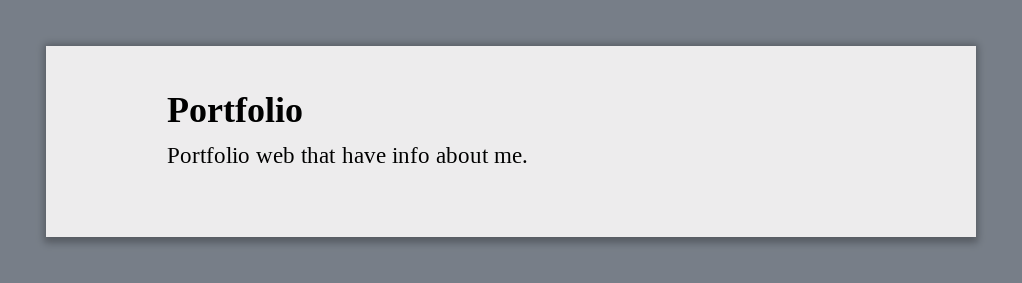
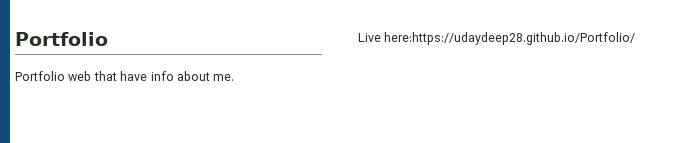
(529, 157) none -> [358,32,636,45] // Live here:https://udaydeep28.github.io/Portfolio/

